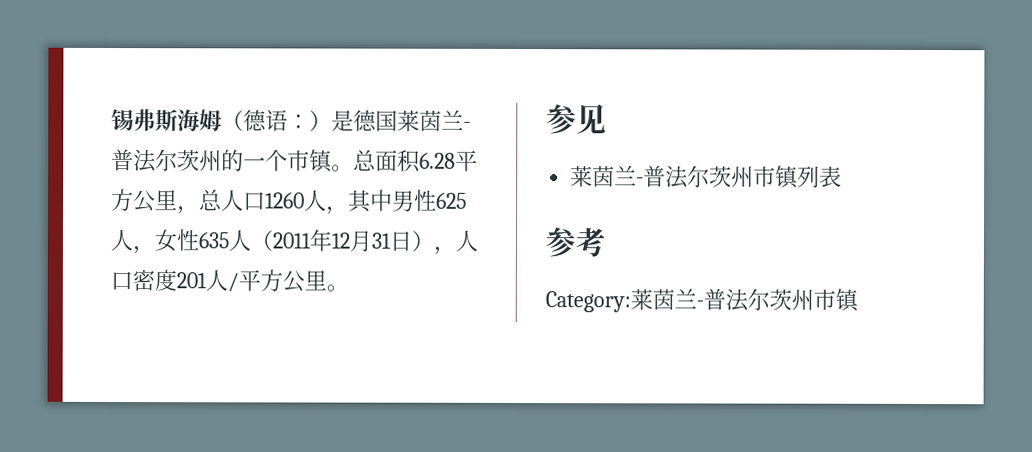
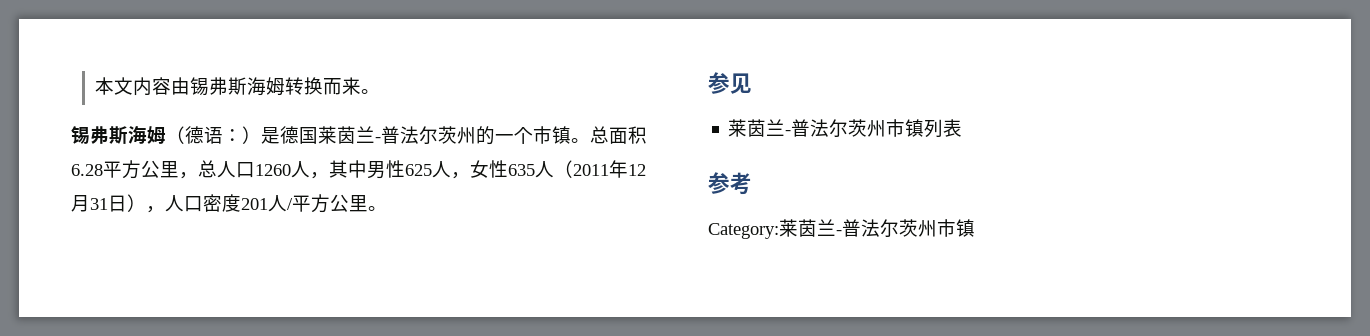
(111, 120) none -> [95,77,381,96] 本文内容由锡弗斯海姆转换而来。 //

